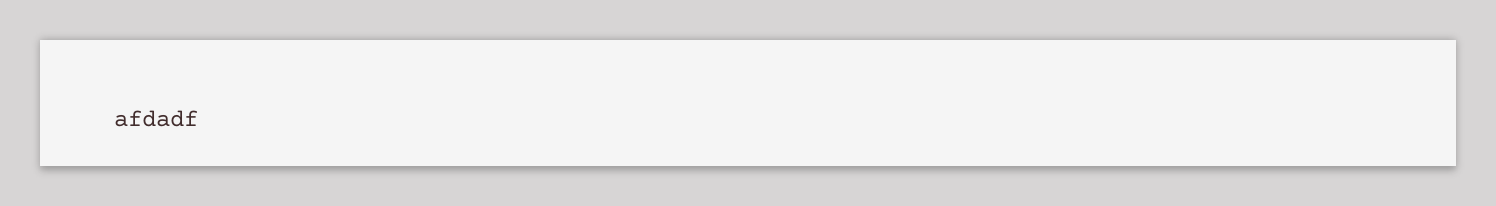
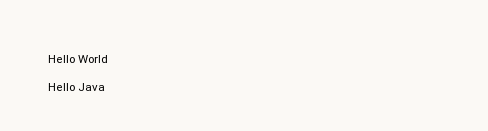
[114,110,198,127] afdadf -> [48,55,109,63] [48,83,106,91] Hello World // Hello Java

